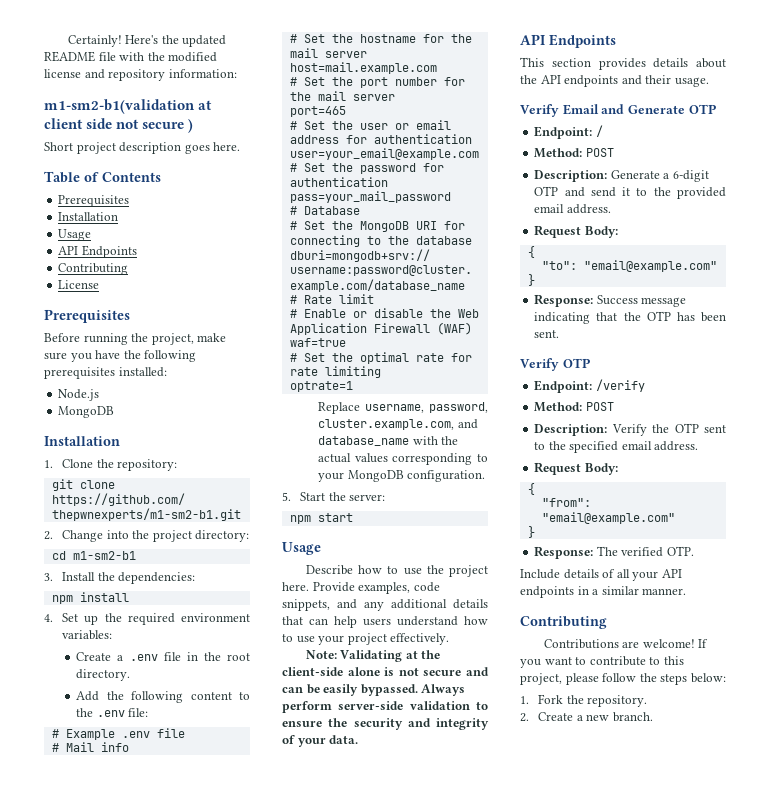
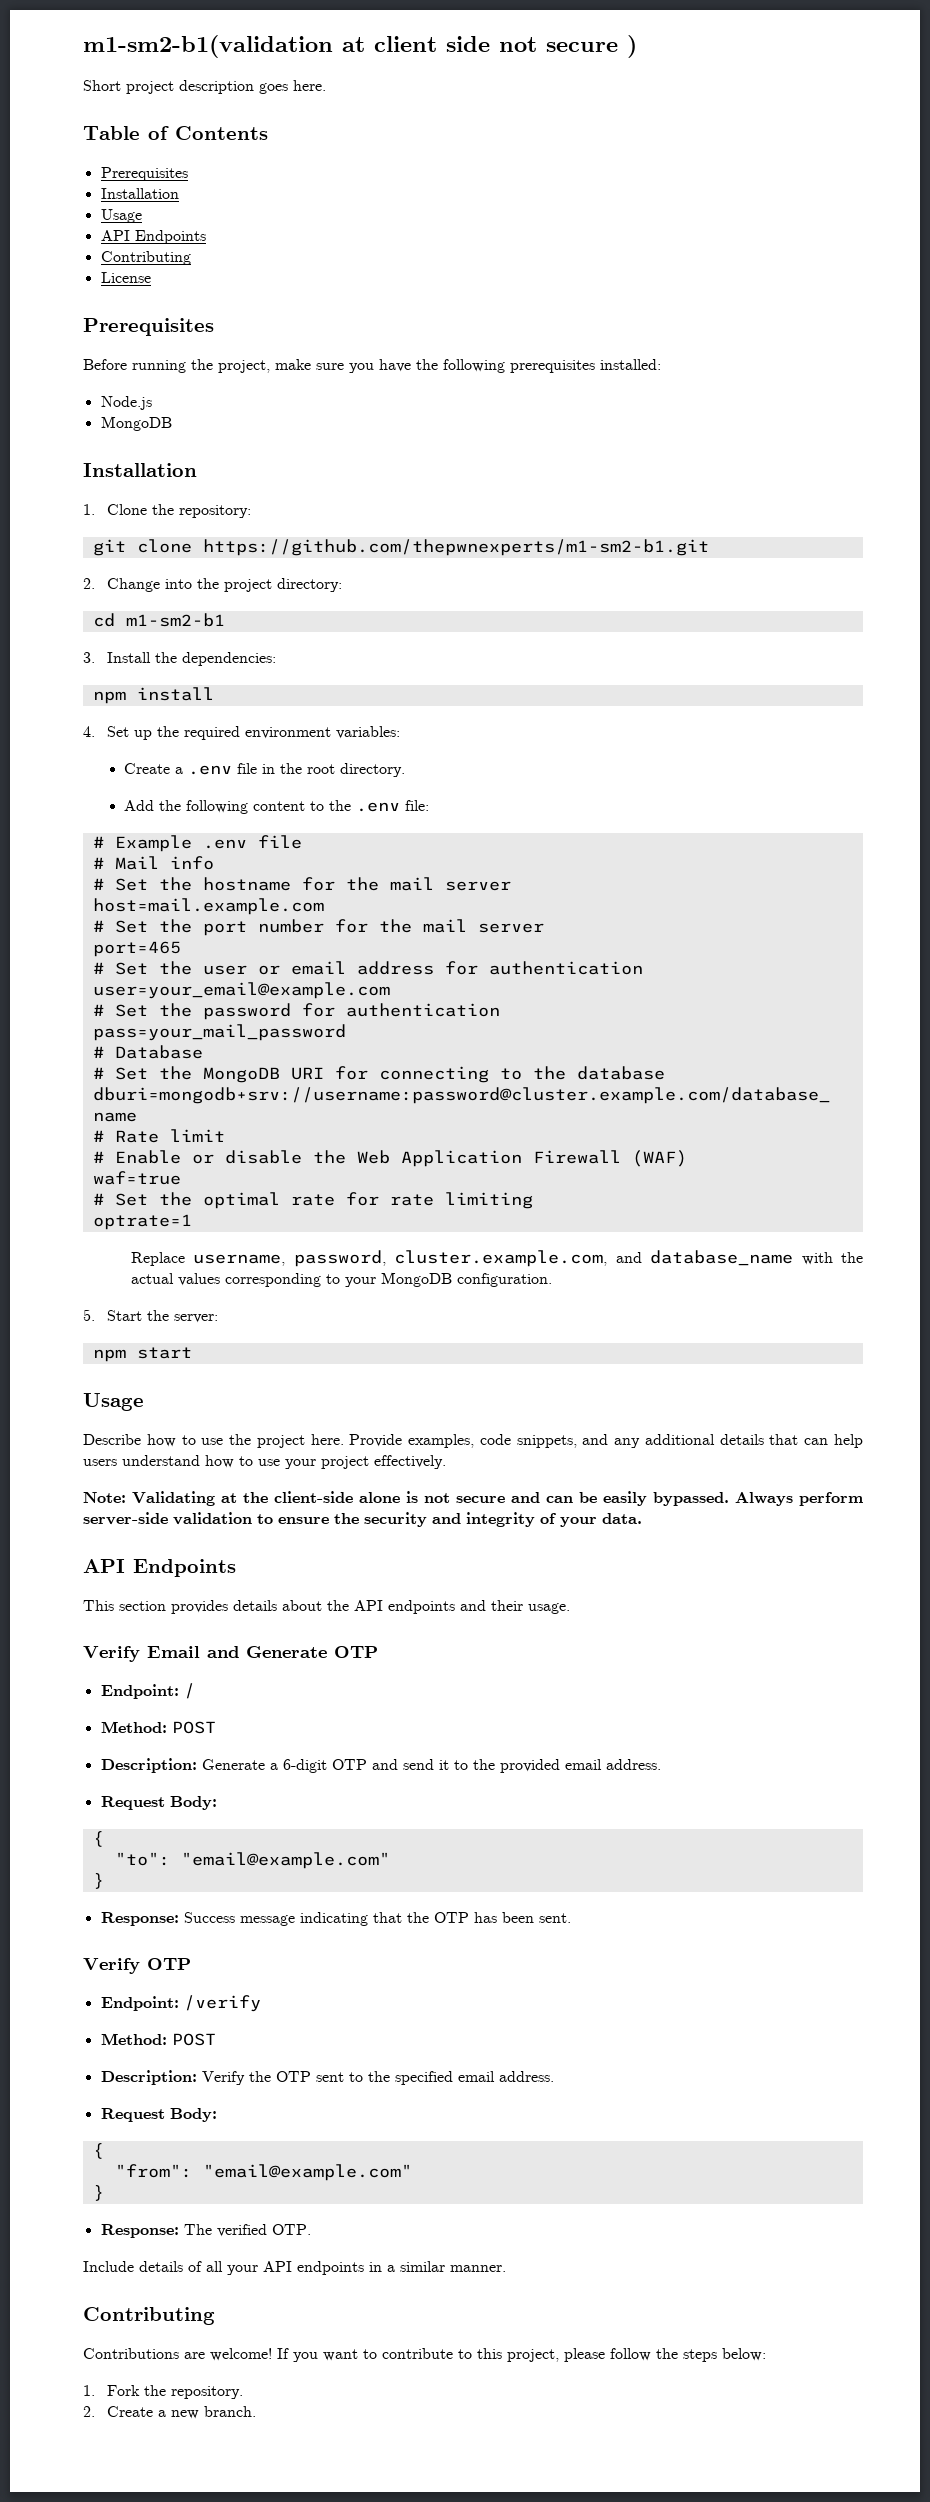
[67,35,227,47] [44,51,218,62] [44,69,237,81] Certainly! Here's the updated README file with the modified license and repository information: // -> (83, 46) none

